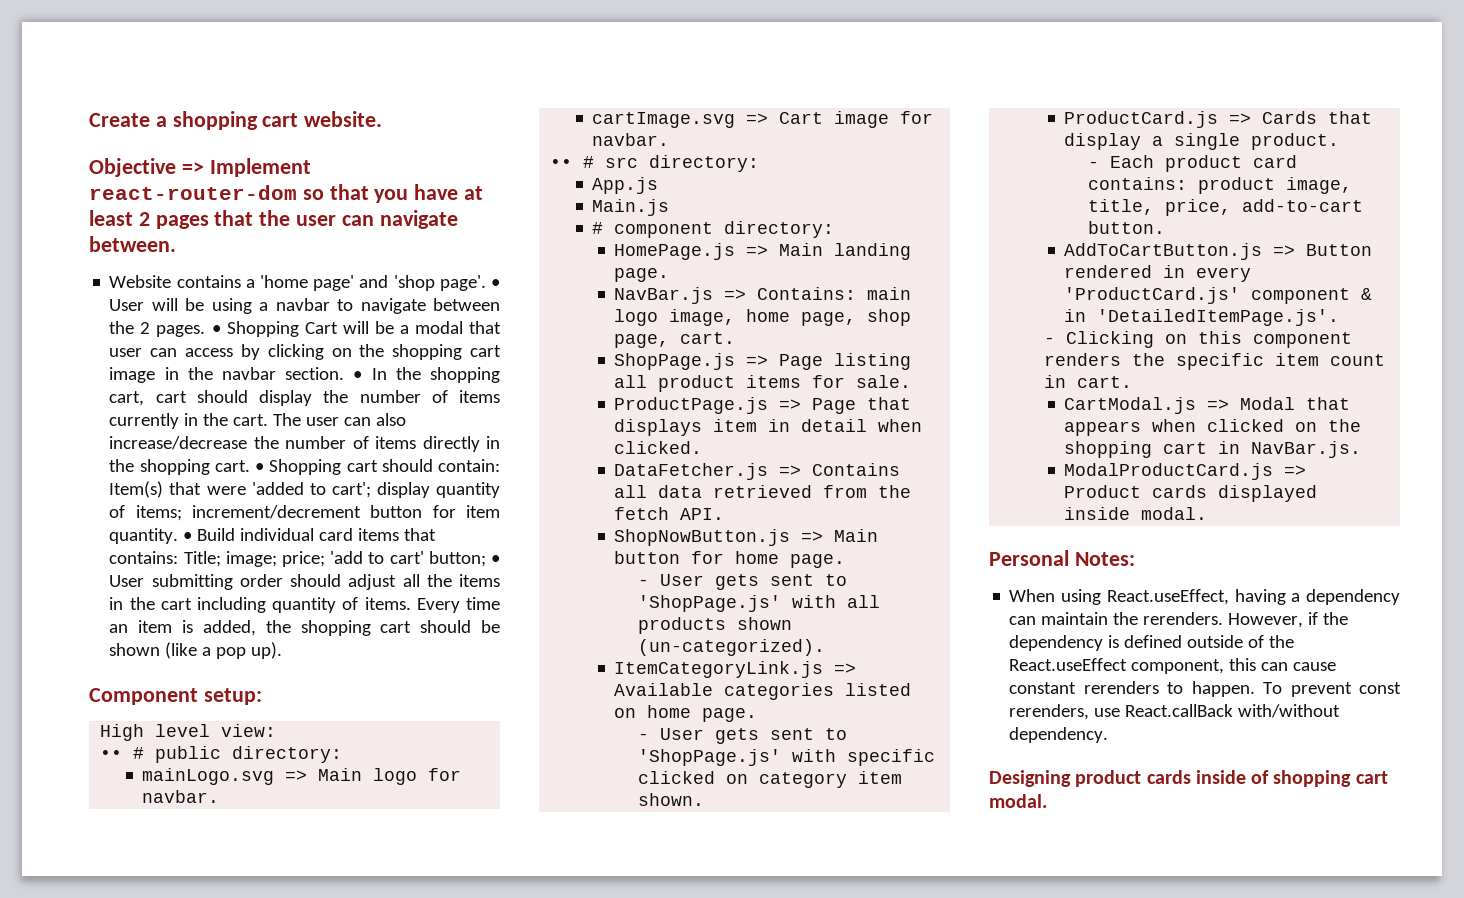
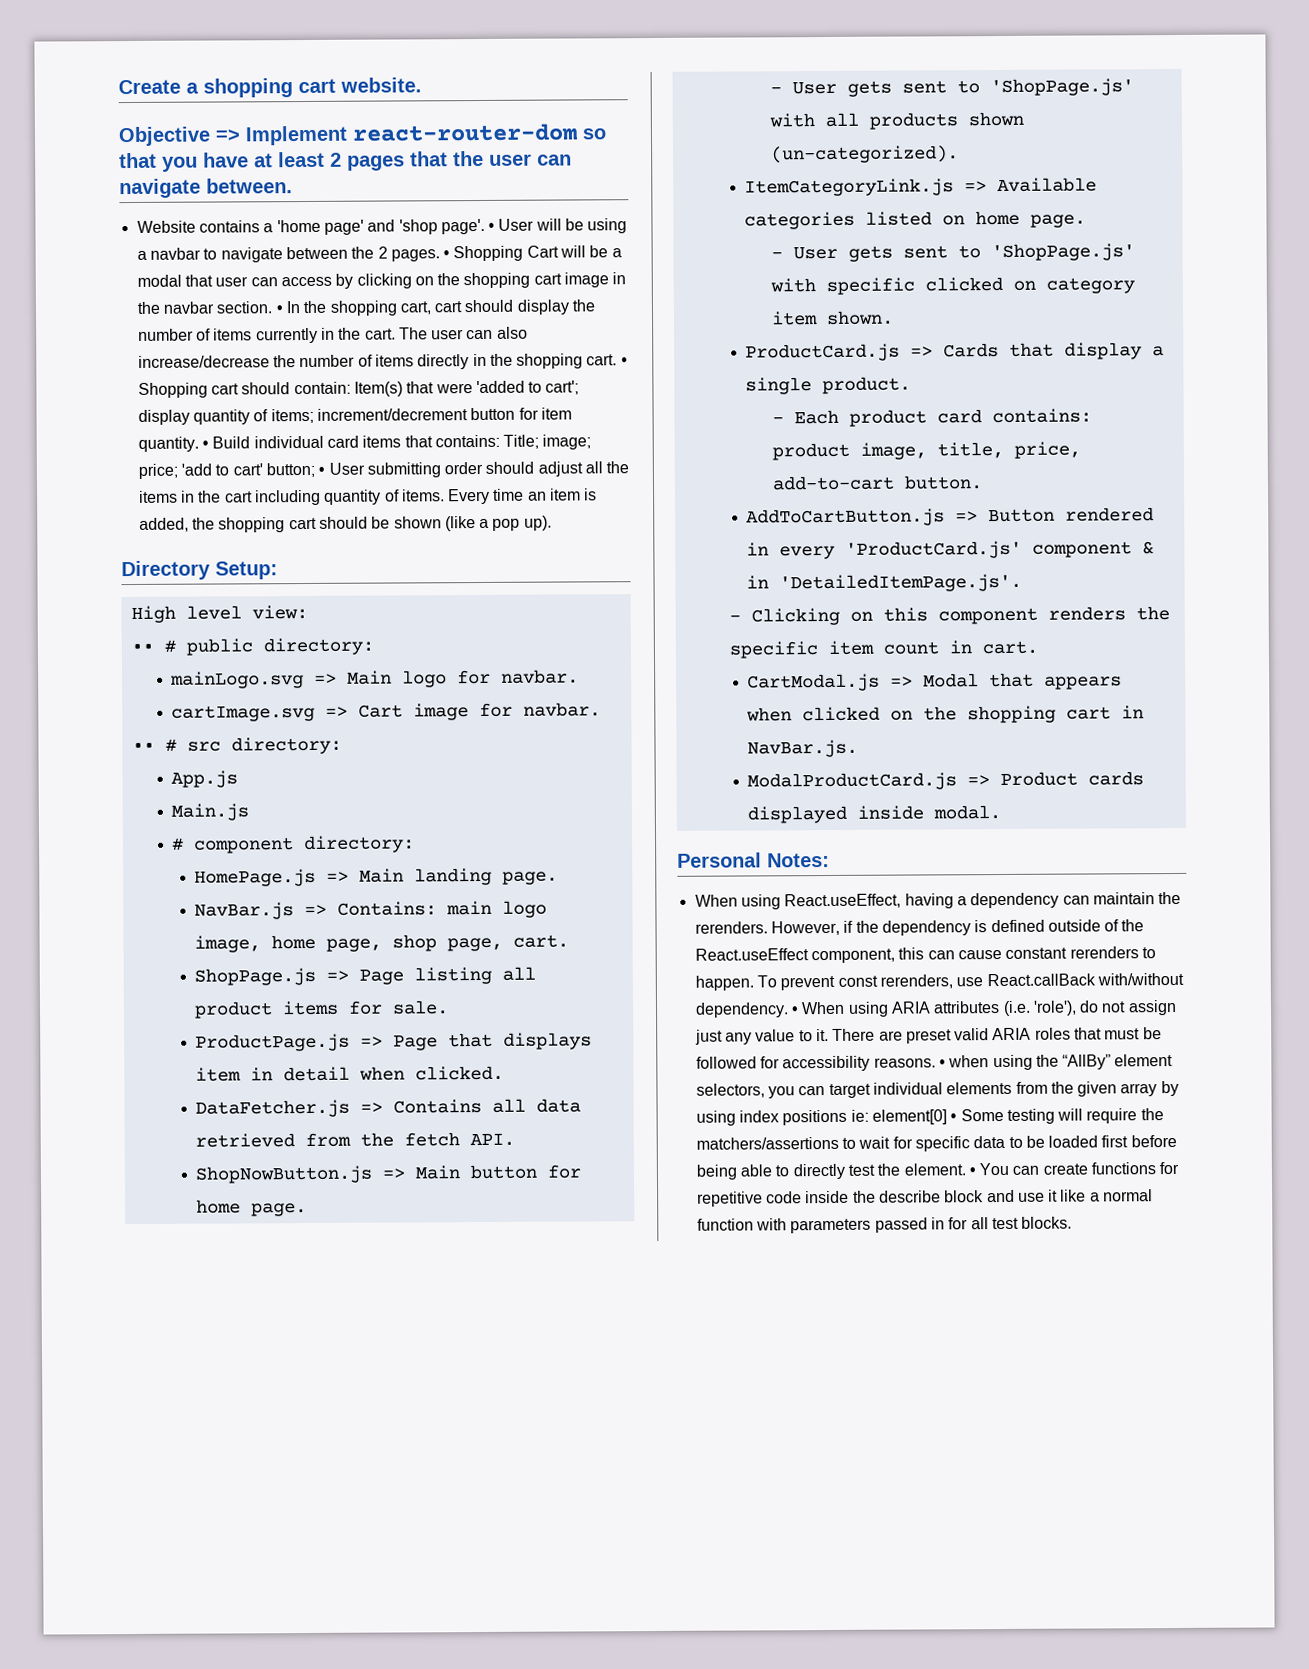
[89,688,262,705] Component setup: -> [121,560,278,581] Directory Setup:
[989,770,1388,787] [989,794,1047,808] // Designing product cards inside of shopping cart modal. -> [790,999,1177,1017] [694,1027,1162,1045] [695,1054,1174,1072] [695,1080,1179,1099] [695,1108,1164,1126] [695,1134,1177,1152] [695,1161,1180,1180] [696,1189,1154,1207] [696,1216,1073,1234] • When using ARIA attributes (i.e. 'role'), do not assign just any value to it. There are preset valid ARIA roles that must be followed for accessibility reasons. • when using the “AllBy” element selectors, you can target individual elements from the given array by using index positions ie: element[0] • Some testing will require the matchers/assertions to wait for specific data to be loaded first before being able to directly test the element. • You can create functions for repetitive code inside the describe block and use it like a normal function with parameters passed in for all test blocks.

